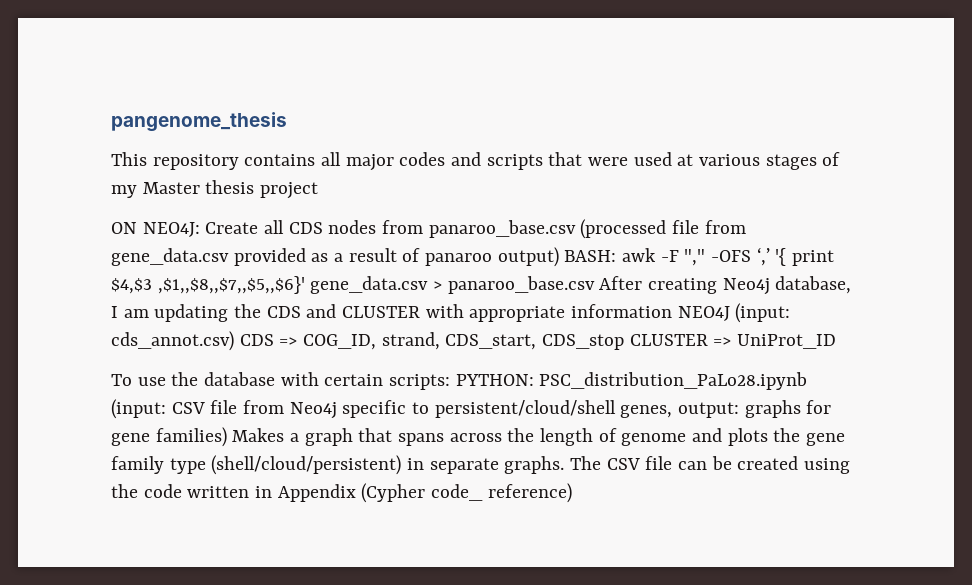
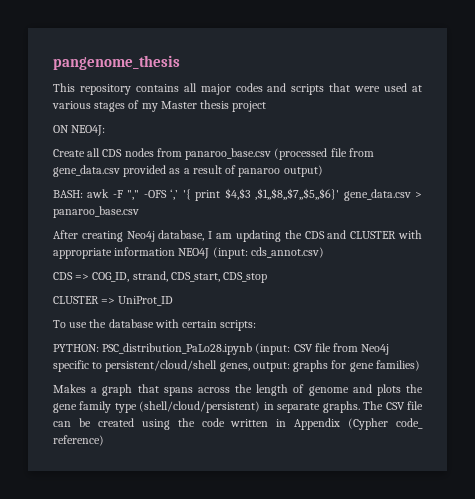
(200, 229) none -> (106, 130) //
(559, 257) none -> (323, 171) //
(595, 285) none -> (139, 212) //
(234, 341) none -> (324, 252) //
(625, 342) none -> (268, 277) //
(451, 382) none -> (257, 325) //
(227, 437) none -> (420, 365) //

